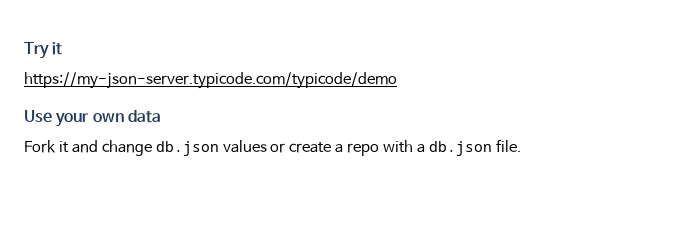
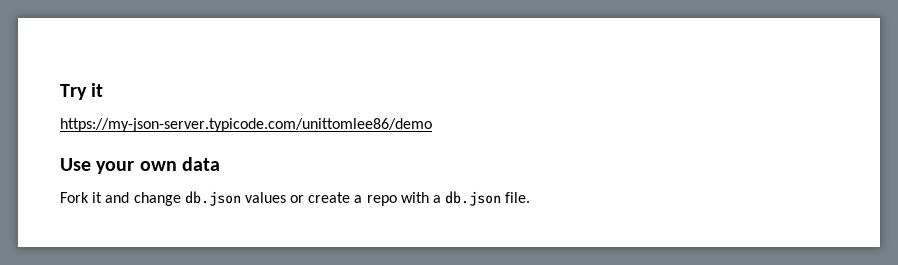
[24,72,397,89] https://my-json-server.typicode.com/typicode/demo -> [60,118,432,132] https://my-json-server.typicode.com/unittomlee86/demo

